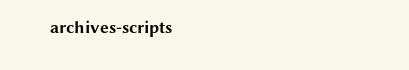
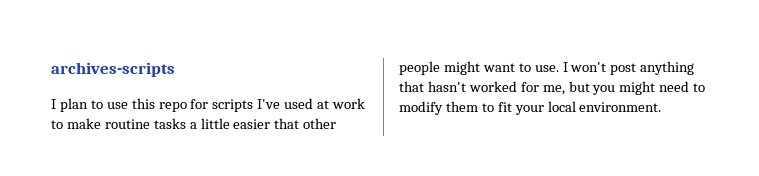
(172, 28) none -> [51,98,366,112] [51,118,337,129] [399,61,695,75] [399,81,706,95] [399,101,662,115] // I plan to use this repo for scripts I've used at work to make routine tasks a little easier that other people might want to use. I won't post anything that hasn't worked for me, but you might need to modify them to fit your local environment.

